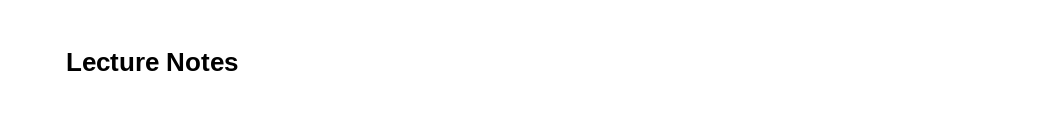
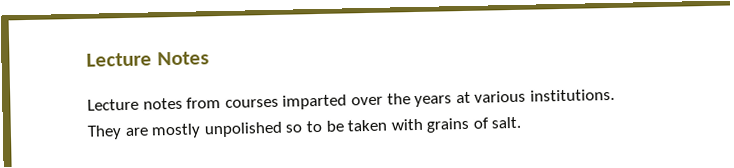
(239, 62) none -> [87,88,615,111] [87,116,522,140] // Lecture notes from courses imparted over the years at various institutions. They are mostly unpolished so to be taken with grains of salt.

